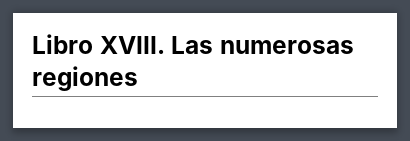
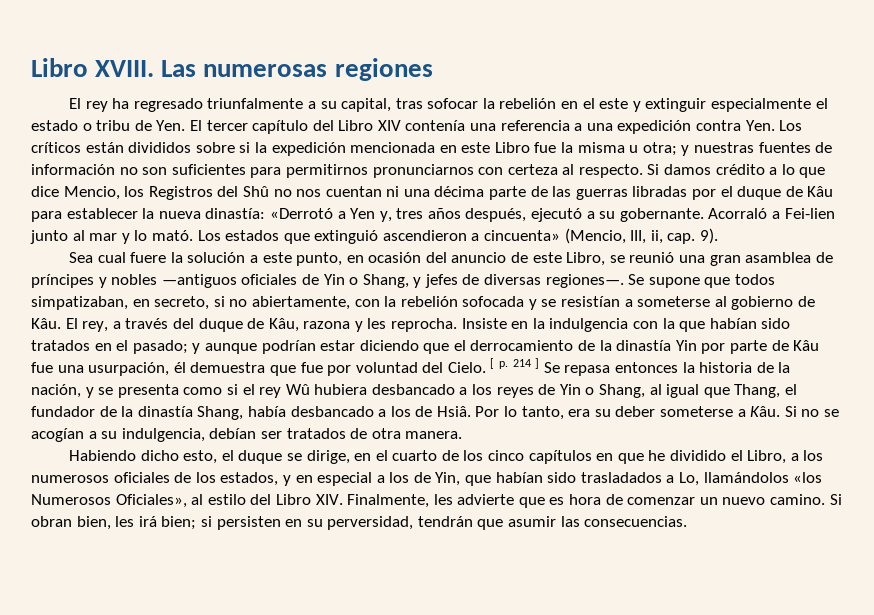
(138, 78) none -> [68,98,828,112] [31,120,803,134] [31,142,833,156] [31,164,826,178] [31,186,834,200] [31,208,835,222] [30,228,719,244] [68,252,833,266] [31,274,776,288] [31,296,816,310] [31,318,791,332] [31,340,820,354] [31,358,791,376] [31,384,797,398] [31,406,839,420] [31,428,463,442] [68,450,824,464] [31,472,823,486] [31,494,842,508] [31,516,688,530] // El rey ha regresado triunfalmente a su capital, tras sofocar la rebelión en el este y extinguir especialmente el estado o tribu de Yen. El tercer capítulo del Libro XIV contenía una referencia a una expedición contra Yen. Los críticos están divididos sobre si la expedición mencionada en este Libro fue la misma u otra; y nuestras fuentes de información no son suficientes para permitirnos pronunciarnos con certeza al respecto. Si damos crédito a lo que dice Mencio, los Registros del Shû no nos cuentan ni una décima parte de las guerras libradas por el duque de Kâu para establecer la nueva dinastía: «Derrotó a Yen y, tres años después, ejecutó a su gobernante. Acorraló a Fei-lien junto al mar y lo mató. Los estados que extinguió ascendieron a cincuenta» (Mencio, III, ii, cap. 9). // Sea cual fuere la solución a este punto, en ocasión del anuncio de este Libro, se reunió una gran asamblea de príncipes y nobles —antiguos oficiales de Yin o Shang, y jefes de diversas regiones—. Se supone que todos simpatizaban, en secreto, si no abiertamente, con la rebelión sofocada y se resistían a someterse al gobierno de Kâu. El rey, a través del duque de Kâu, razona y les reprocha. Insiste en la indulgencia con la que habían sido tratados en el pasado; y aunque podrían estar diciendo que el derrocamiento de la dinastía Yin por parte de Kâu fue una usurpación, él demuestra que fue por voluntad del Cielo. [ p. 214 ] Se repasa entonces la historia de la nación, y se presenta como si el rey Wû hubiera desbancado a los reyes de Yin o Shang, al igual que Thang, el fundador de la dinastía Shang, había desbancado a los de Hsiâ. Por lo tanto, era su deber someterse a Kâu. Si no se acogían a su indulgencia, debían ser tratados de otra manera. // Habiendo dicho esto, el duque se dirige, en el cuarto de los cinco capítulos en que he dividido el Libro, a los numerosos oficiales de los estados, y en especial a los de Yin, que habían sido trasladados a Lo, llamándolos «los Numerosos Oficiales», al estilo del Libro XIV. Finalmente, les advierte que es hora de comenzar un nuevo camino. Si obran bien, les irá bien; si persisten en su perversidad, tendrán que asumir las consecuencias.

